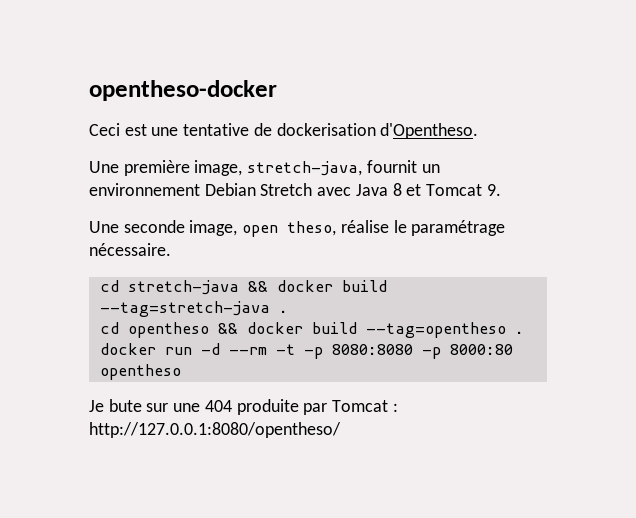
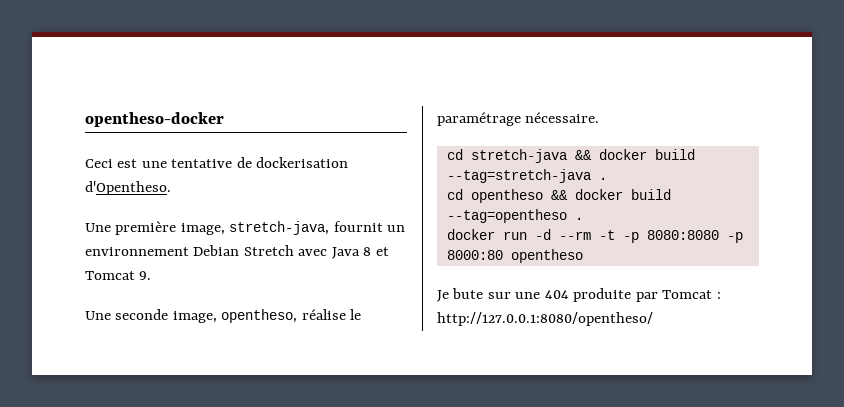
[242,221,337,237] open theso, -> [221,309,298,323] opentheso,

